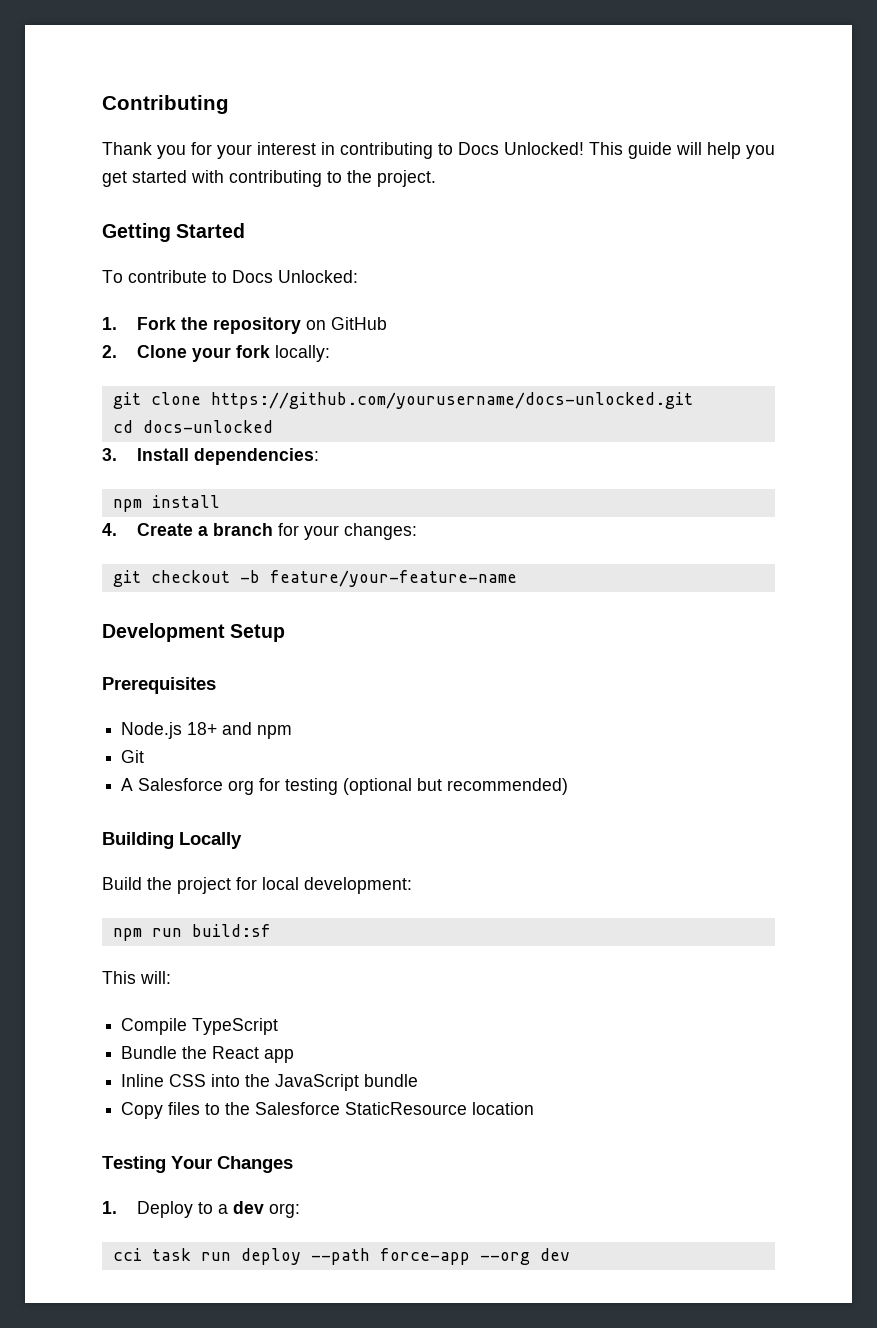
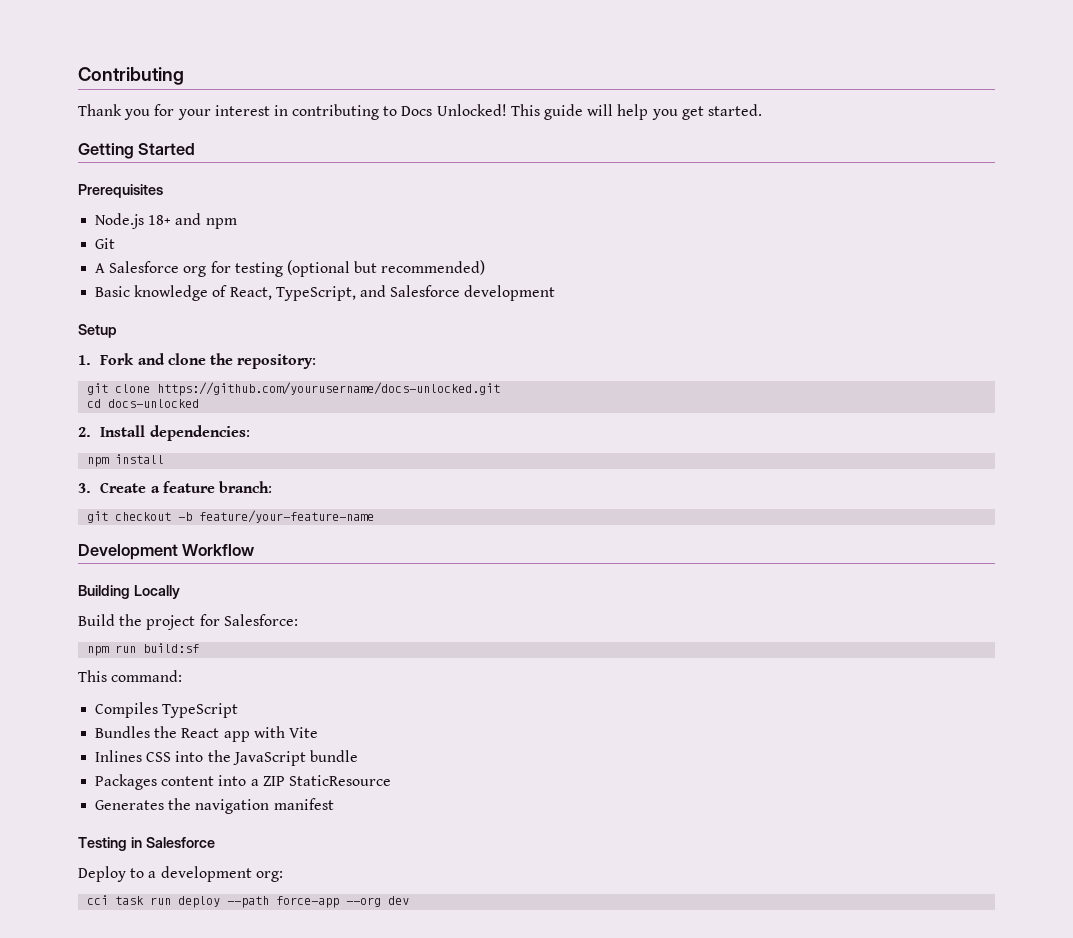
[132,170,436,187] [102,223,246,242] [102,270,358,283] [102,317,387,334] [102,345,330,362] [112,392,693,409] [112,420,273,433] [102,448,319,465] [112,495,220,512] [102,523,417,540] [112,570,517,587] [102,623,286,642] started with contributing to the project. // Getting Started // To contribute to Docs Unlocked: // 1. Fork the repository on GitHub // 2. Clone your fork locally: // git clone https://github.com/yourusername/docs-unlocked.git // cd docs-unlocked // 3. Install dependencies: // npm install // 4. Create a branch for your changes: // git checkout -b feature/your-feature-name // Development Setup -> [707,104,762,116] [78,143,196,159] started. // Getting Started
(569, 786) none -> [95,285,556,301] [78,324,117,338] [78,353,317,369] [87,382,501,396] [87,399,200,408] [78,425,250,441] [87,454,165,467] [78,481,272,493] [87,510,375,523] [78,544,255,560] // Basic knowledge of React, TypeScript, and Salesforce development // Setup // 1. Fork and clone the repository: // git clone https://github.com/yourusername/docs-unlocked.git // cd docs-unlocked // 2. Install dependencies: // npm install // 3. Create a feature branch: // git checkout -b feature/your-feature-name // Development Workflow
[262,877,412,894] local development: -> [223,614,298,626] Salesforce:
[140,971,171,984] [121,1018,188,1035] will: // Compile -> [111,670,183,682] [95,702,159,718] command: // Compiles
[121,1046,178,1059] Bundle -> [95,726,151,738] Bundles
[121,1074,165,1087] // Inline -> [253,726,318,738] [95,750,143,762] with Vite // Inlines
[121,1102,535,1119] [102,1156,293,1173] [102,1201,117,1214] Copy files to the Salesforce StaticResource location // Testing Your Changes // 1. -> [95,774,391,790] [95,798,334,814] [78,837,215,851] Packages content into a ZIP StaticResource // Generates the navigation manifest // Testing in Salesforce //
[232,1201,264,1214] dev -> [160,866,252,882] development

